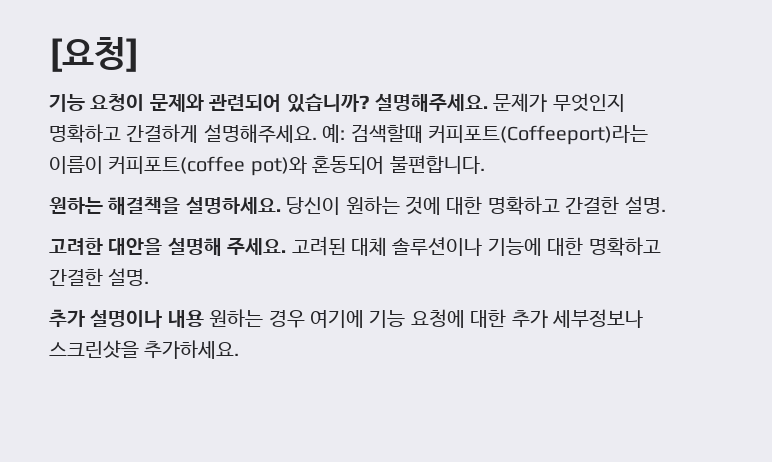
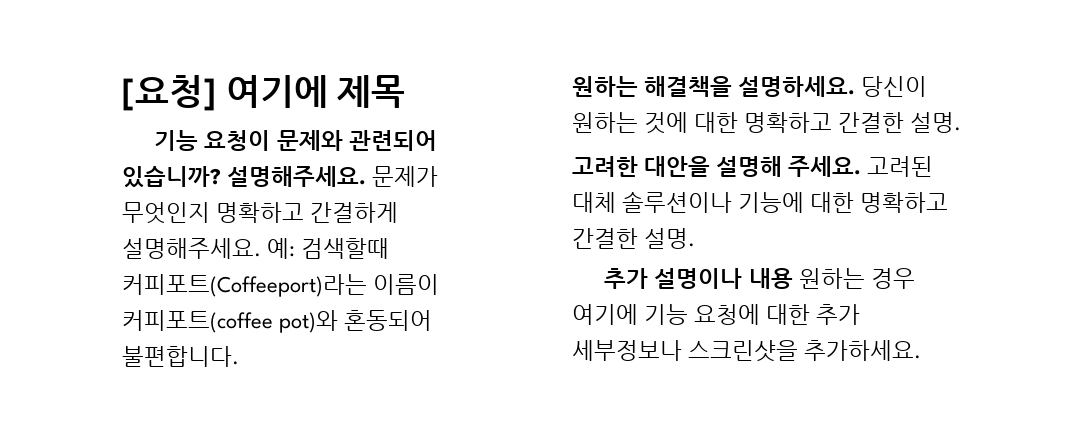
(139, 54) none -> [225,75,406,108] 여기에 제목

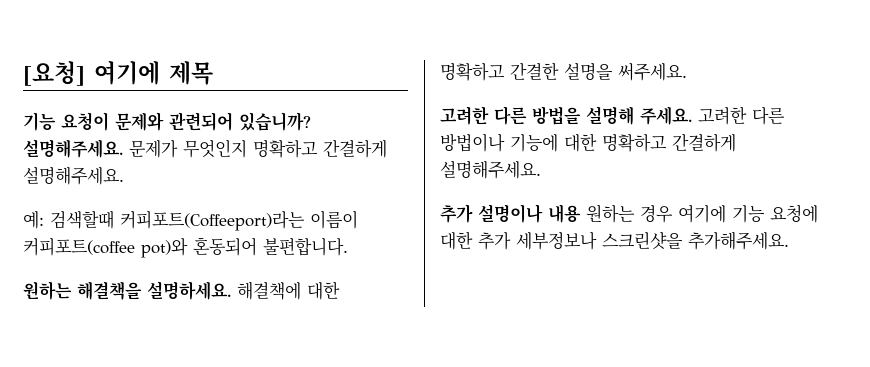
(261, 248) none -> (124, 175) //
[861,76,928,97] [572,112,962,134] [572,156,934,177] [572,191,733,213] 당신이 원하는 것에 대한 명확하고 간결한 설명. // 고려한 대안을 설명해 주세요. 고려된 대체 솔루션이나 -> [237,281,340,300] [440,62,687,81] [440,106,785,125] [440,133,505,152] 해결책에 대한 명확하고 간결한 설명을 써주세요. // 고려한 다른 방법을 설명해 주세요. 고려한 다른 방법이나
[572,228,696,249] 간결한 설명. -> [672,133,736,152] [440,160,541,179] 간결하게 설명해주세요.
[804,340,922,361] 추가하세요. -> [688,231,789,250] 추가해주세요.

